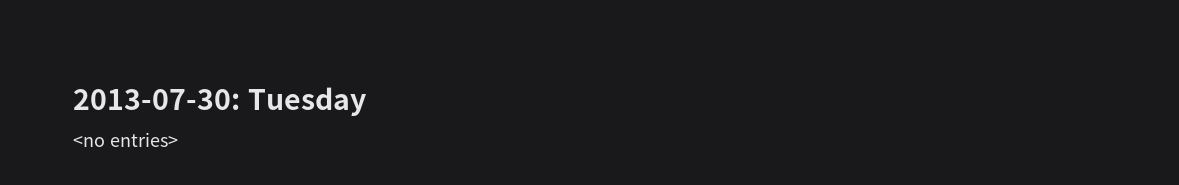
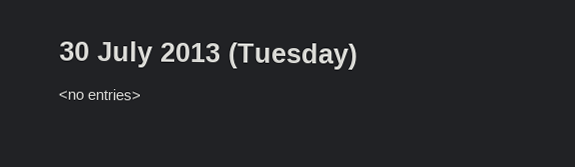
[73,87,366,116] 2013-07-30: Tuesday -> [59,40,358,70] 30 July 2013 (Tuesday)

